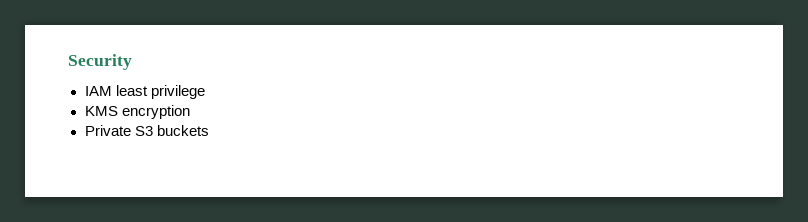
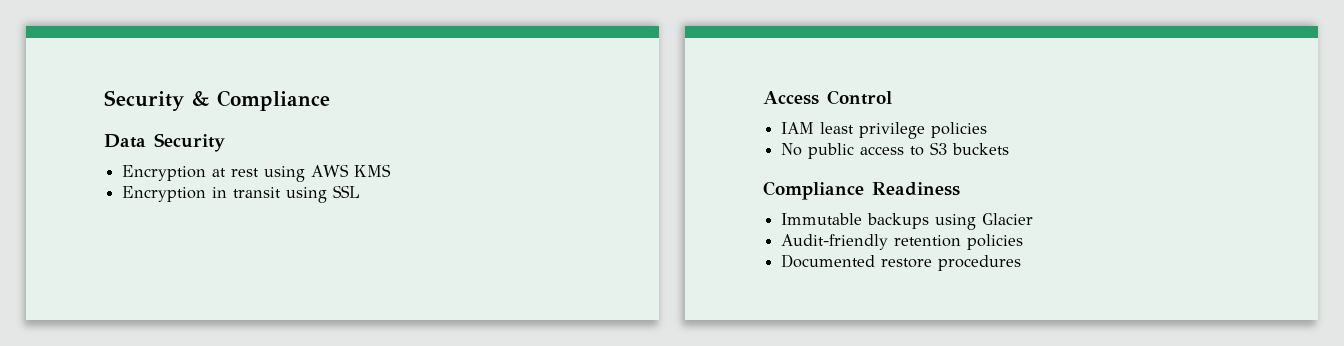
[68,54,132,70] [84,85,205,99] [84,105,190,119] [84,125,209,136] Security // IAM least privilege // KMS encryption // Private S3 buckets -> [104,90,330,111] [104,133,225,152] [122,164,392,182] [122,185,361,203] [763,90,892,105] [781,122,988,139] [781,142,1010,159] [763,181,960,200] [781,213,1034,230] [781,234,1024,250] [781,254,1022,271] Security & Compliance // Data Security // Encryption at rest using AWS KMS // Encryption in transit using SSL // Access Control // IAM least privilege policies // No public access to S3 buckets // Compliance Readiness // Immutable backups using Glacier // Audit-friendly retention policies // Documented restore procedures

